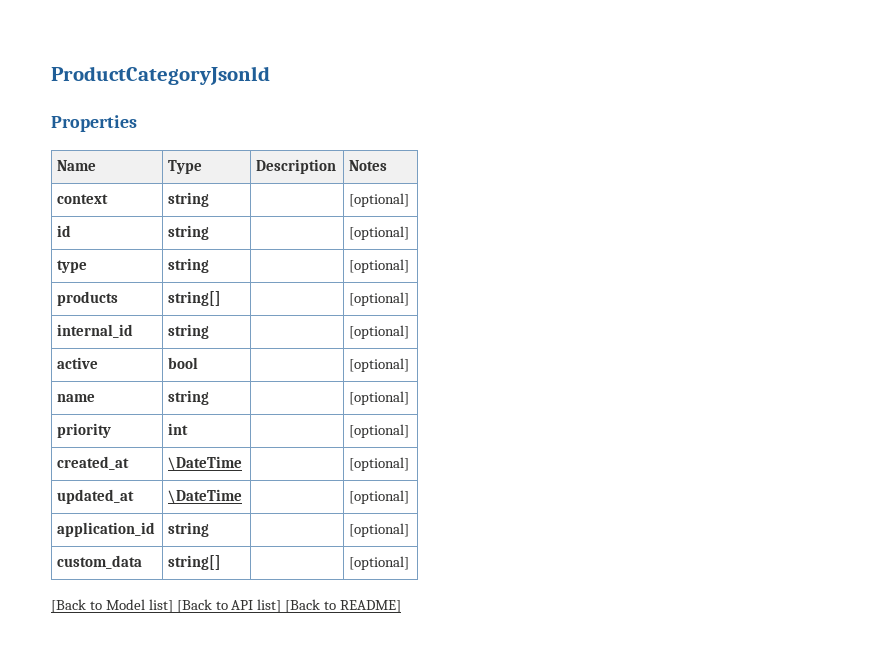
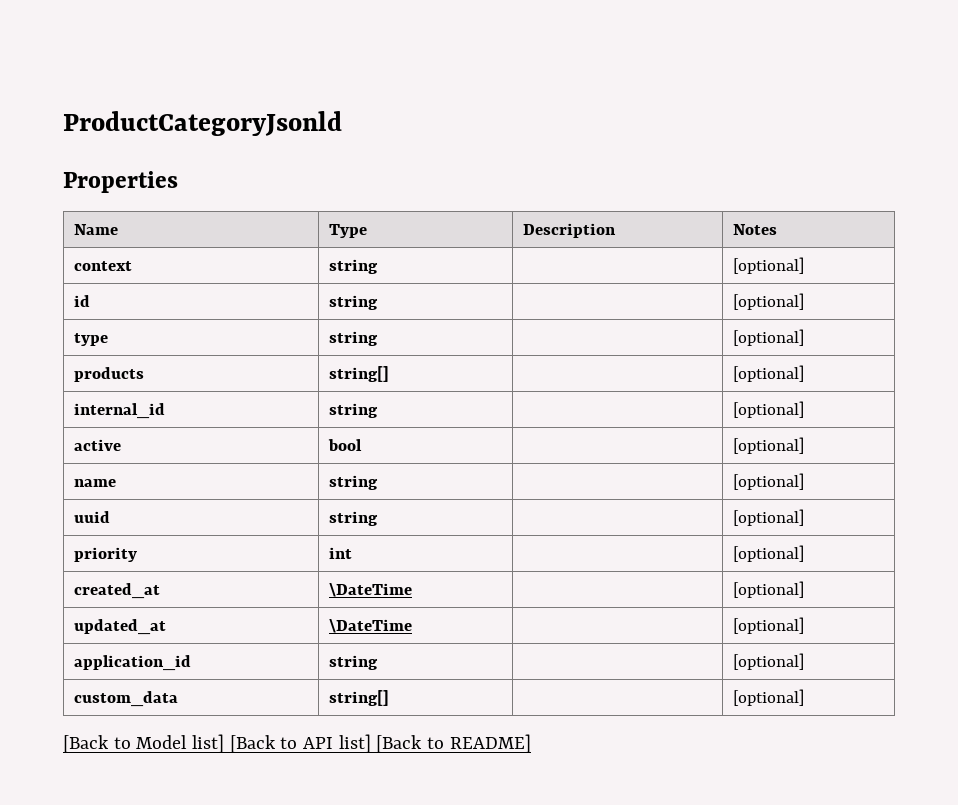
(410, 398) none -> [73,511,110,523] [328,511,378,526] [732,509,804,526] // uuid | string | | [optional]

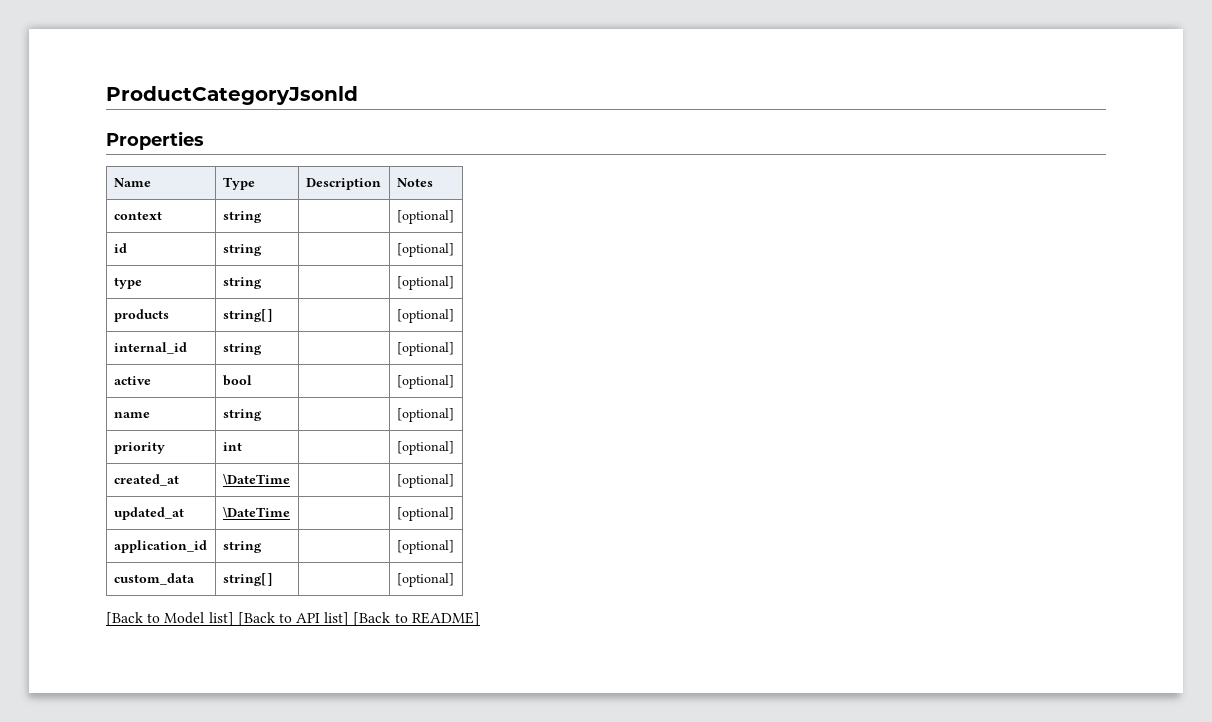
[73,511,110,523] [328,511,378,526] [732,509,804,526] // uuid | string | | [optional] -> (454, 415) none

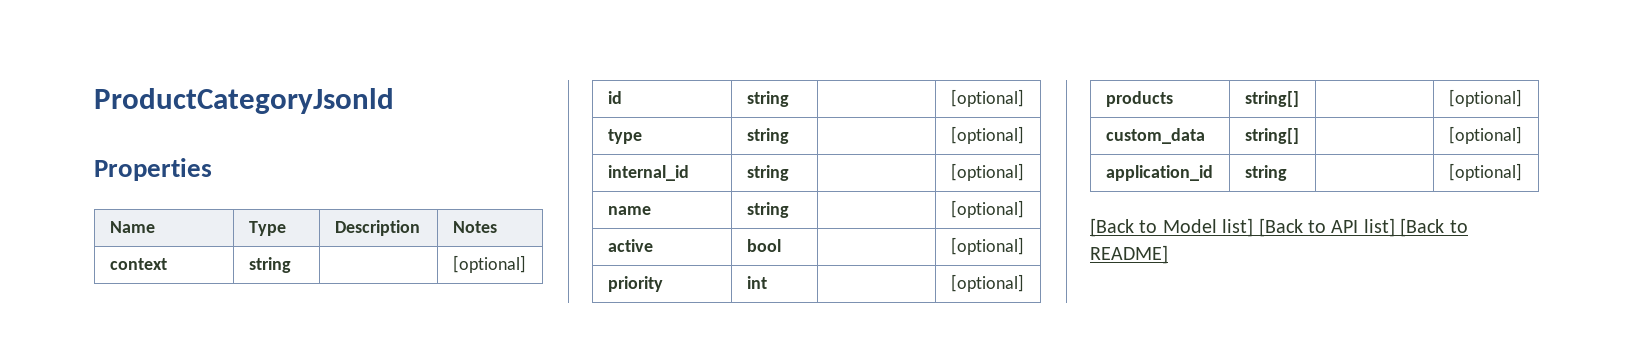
[113,309,169,322] [222,309,273,322] [396,309,454,323] [113,342,187,354] products | string[] | | [optional] // internal_id -> [607,165,689,181] [746,165,789,181] [950,163,1024,181] [607,206,651,215] internal_id | string | | [optional] // name
[113,412,150,418] [222,409,262,421] [396,408,454,422] // name | string | | [optional] -> (1024, 246) none
[113,474,179,486] [222,474,290,485] [396,474,454,488] [113,507,184,520] [222,507,290,518] created_at | \DateTime | | [optional] // updated_at | \DateTime -> [1105,91,1173,107] [1244,91,1299,107] [1448,89,1522,107] [1105,128,1205,144] [1244,128,1299,144] products | string[] | | [optional] // custom_data | string[]
[113,573,195,585] [222,573,273,586] [396,573,454,587] // custom_data | string[] | | [optional] -> (1522, 172) none

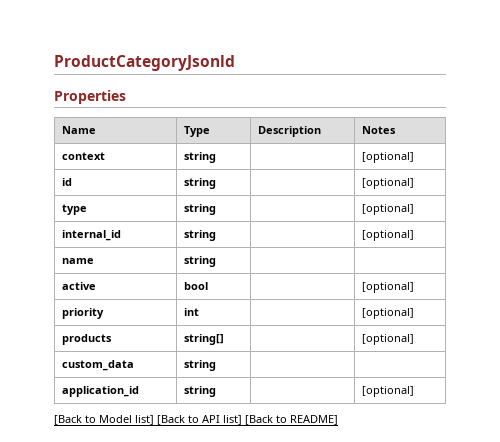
[950,200,1024,218] [optional] -> (217, 261) none
[1244,128,1299,144] [1448,126,1522,144] string[] | | [optional] -> [184,360,217,371] string | |

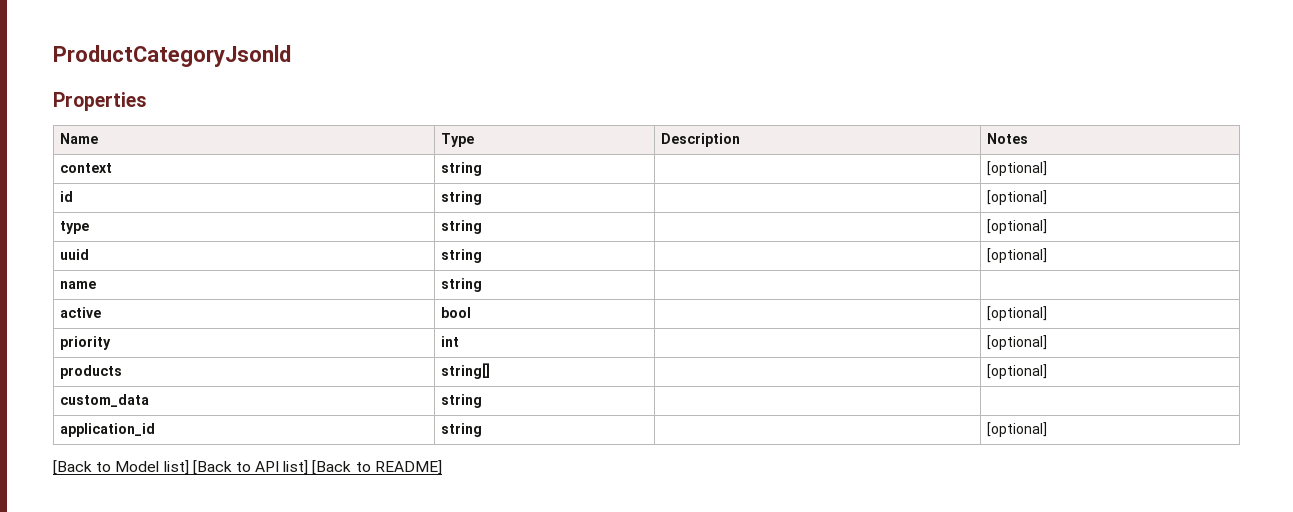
[62,230,122,241] internal_id -> [59,249,89,260] uuid

